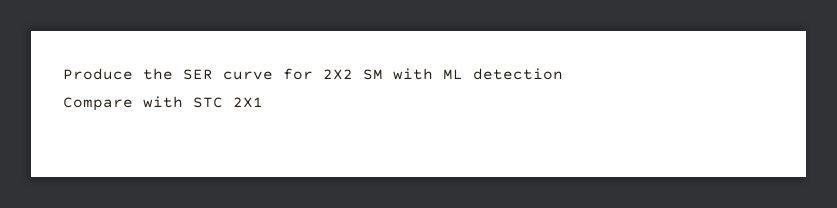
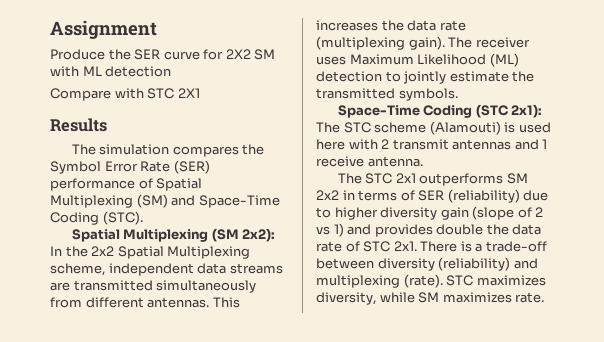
(63, 74) none -> [50,20,157,39] Assignment //
(263, 102) none -> [50,118,107,132] [71,144,265,157] [50,160,210,174] [50,178,203,191] [50,194,280,208] [50,211,143,225] [71,228,276,242] [50,246,251,259] [50,263,283,276] [50,280,257,293] [50,297,240,308] [316,20,466,31] [316,36,530,50] [316,53,519,67] [316,71,535,84] [316,88,458,101] [337,104,543,118] [316,121,551,135] [316,139,548,150] [316,156,423,167] [337,173,528,186] [316,189,549,203] [316,206,544,220] [316,223,542,237] [316,241,547,252] [316,257,538,271] [316,274,546,288] [316,292,545,305] // Results // The simulation compares the Symbol Error Rate (SER) performance of Spatial Multiplexing (SM) and Space-Time Coding (STC). // Spatial Multiplexing (SM 2x2): In the 2x2 Spatial Multiplexing scheme, independent data streams are transmitted simultaneously from different antennas. This increases the data rate (multiplexing gain). The receiver uses Maximum Likelihood (ML) detection to jointly estimate the transmitted symbols. // Space-Time Coding (STC 2x1): The STC scheme (Alamouti) is used here with 2 transmit antennas and 1 receive antenna. // The STC 2x1 outperforms SM 2x2 in terms of SER (reliability) due to higher diversity gain (slope of 2 vs 1) and provides double the data rate of STC 2x1. There is a trade-off between diversity (reliability) and multiplexing (rate). STC maximizes diversity, while SM maximizes rate.

